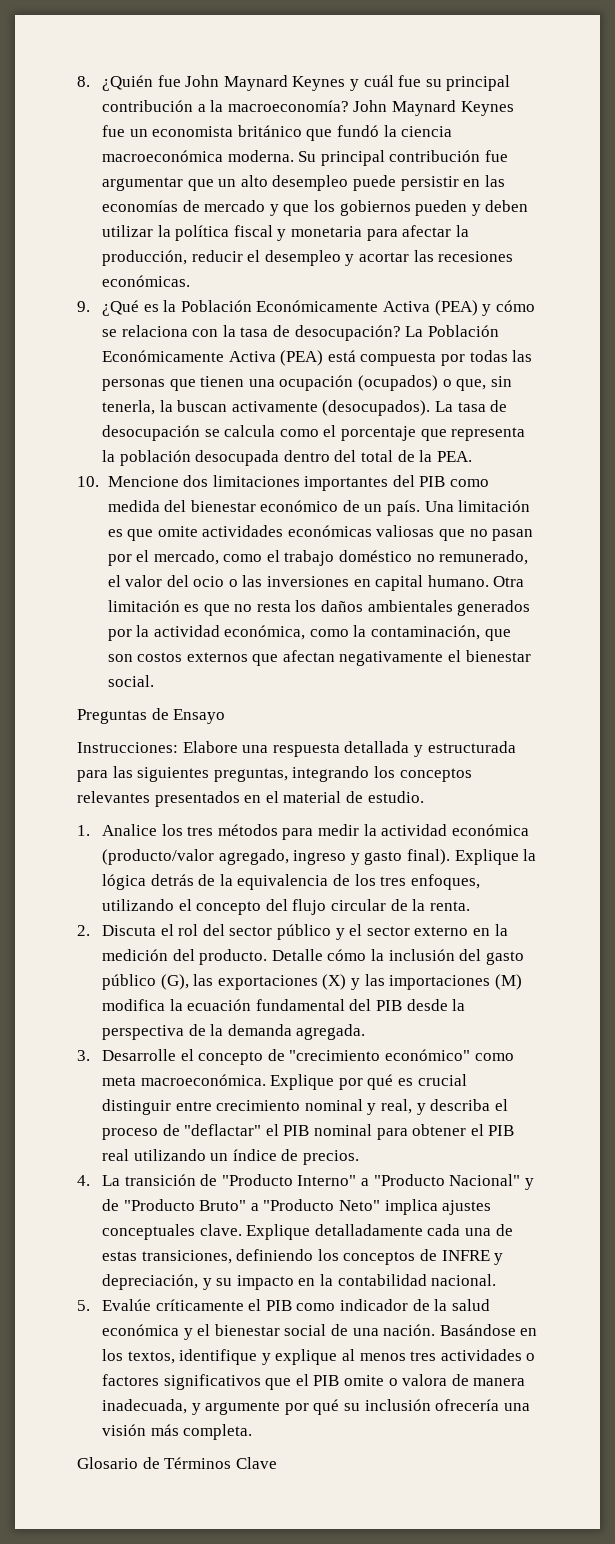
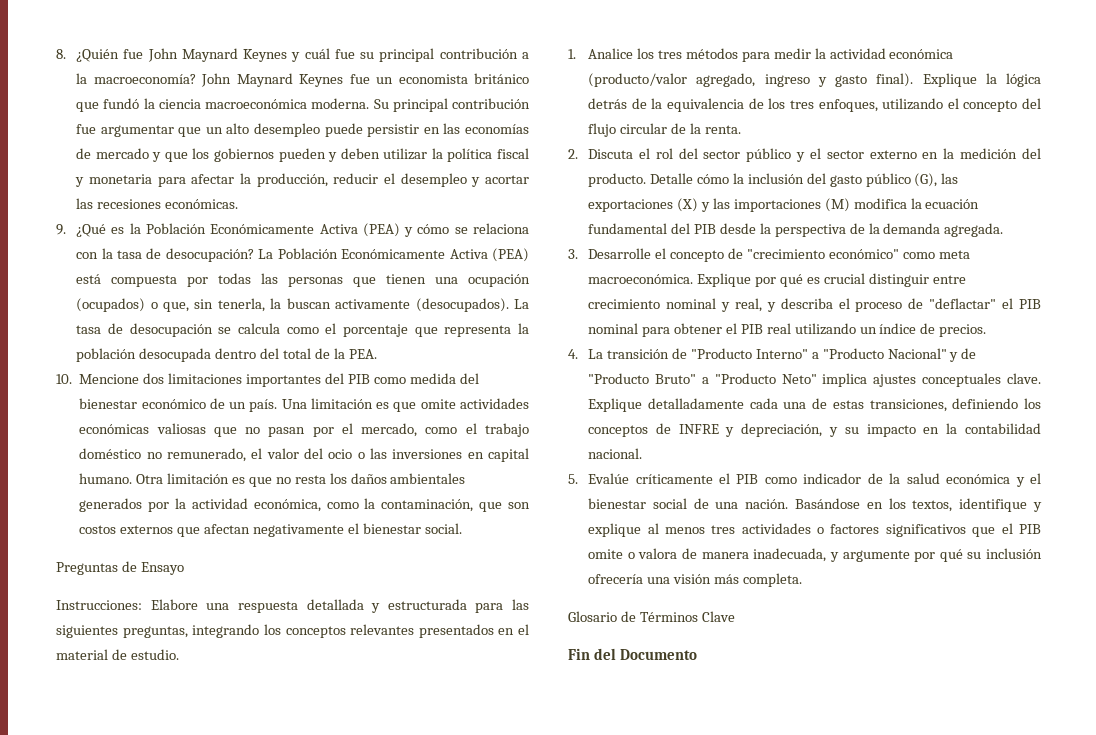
(277, 1463) none -> [568,648,697,660] // Fin del Documento

